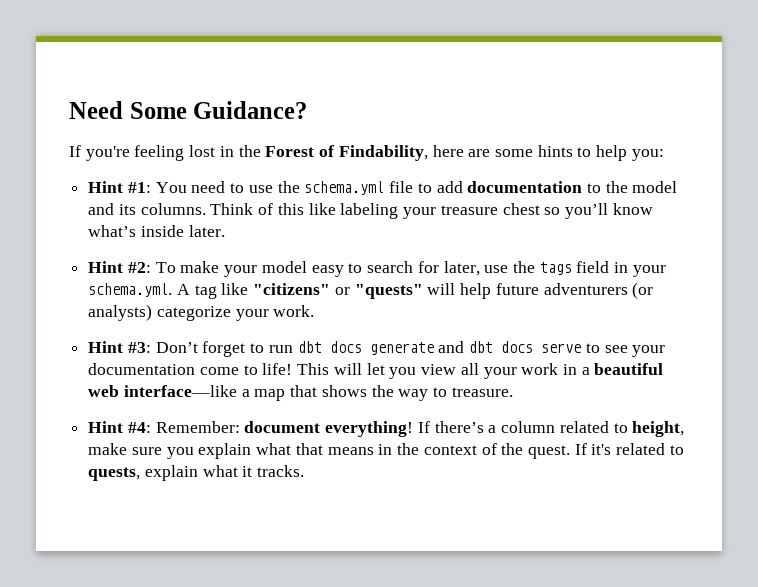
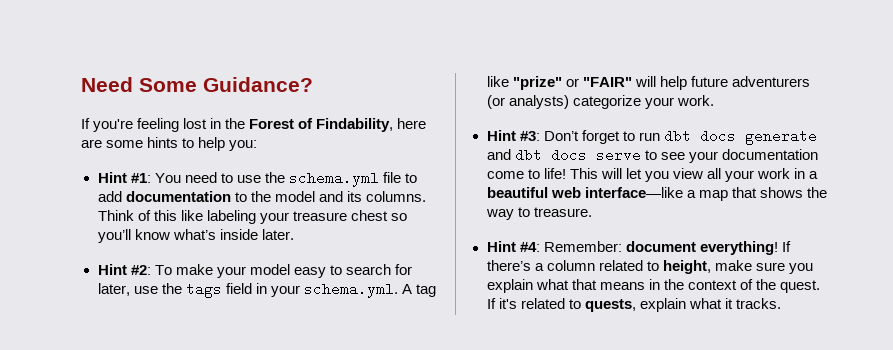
[253,283,423,299] "citizens" or "quests" -> [512,76,632,90] "prize" or "FAIR"

